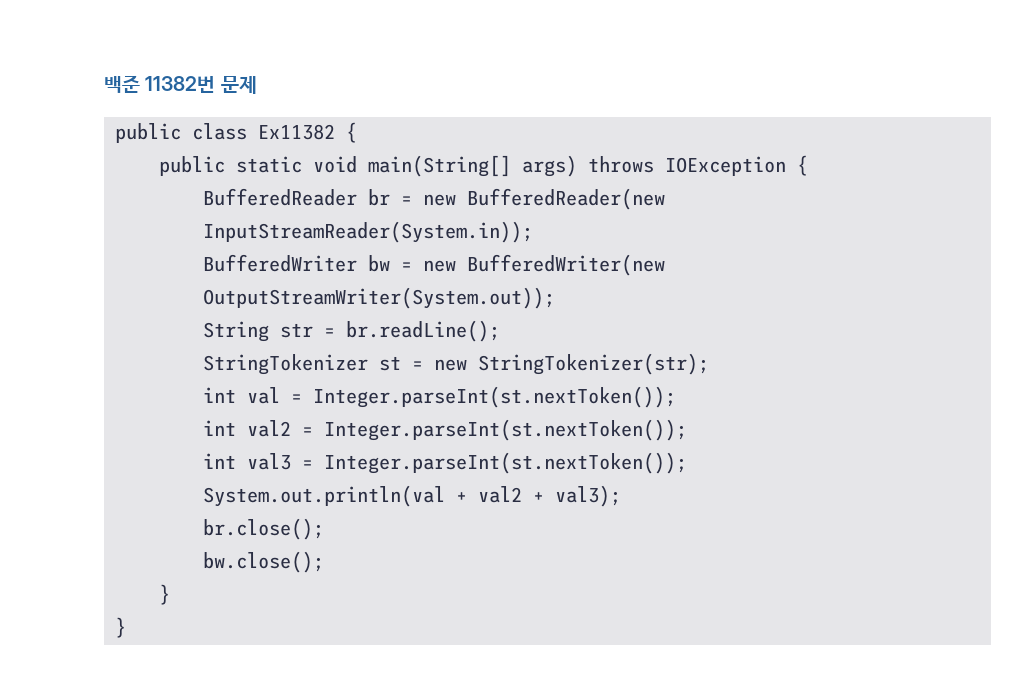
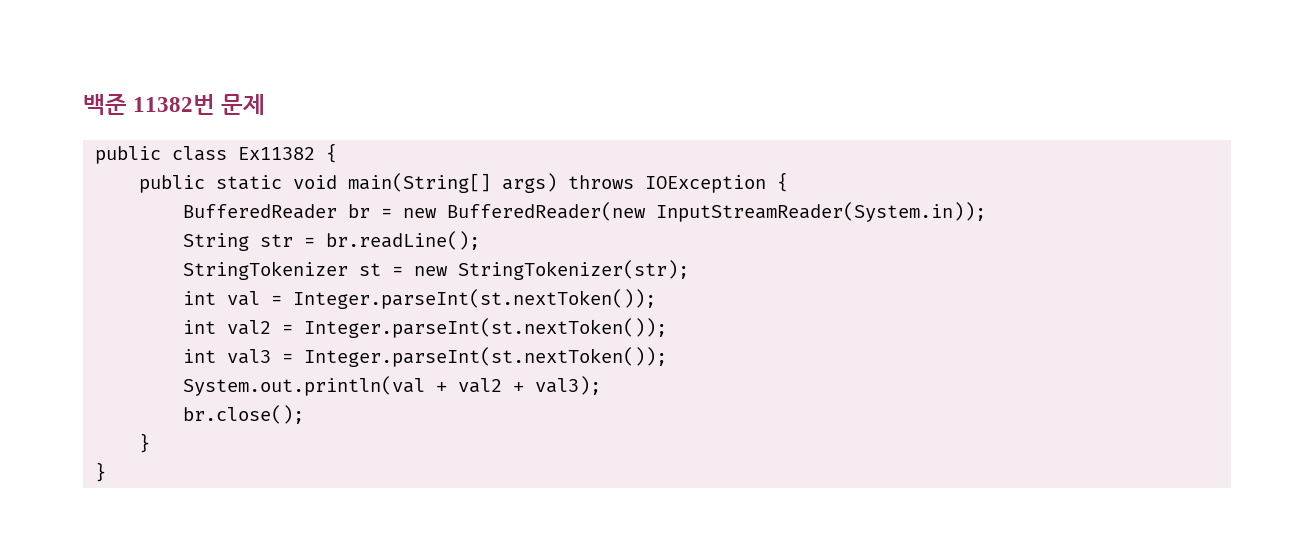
[203,254,666,276] [203,287,556,309] // BufferedWriter bw = new BufferedWriter(new OutputStreamWriter(System.out)); -> (986, 212) none
[203,551,325,573] // bw.close(); -> (304, 414) none

